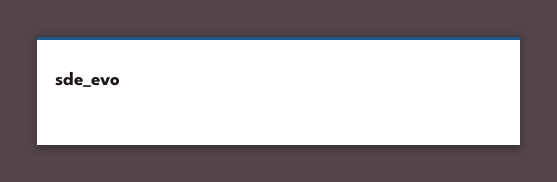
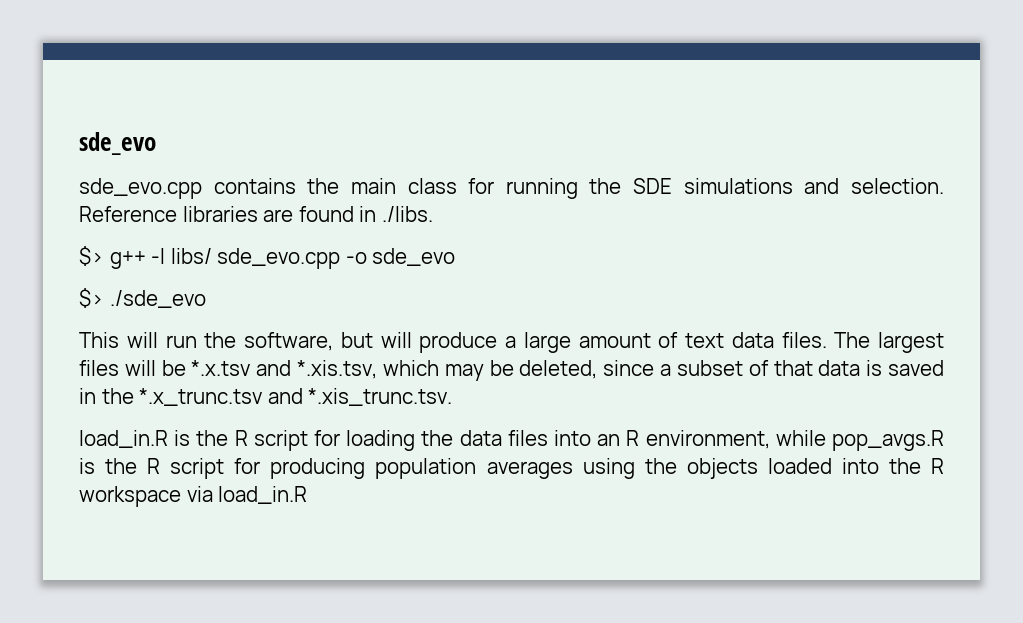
[55,71,120,87] sde_evo -> [79,132,156,155] [79,178,944,199] [79,206,433,222] [79,246,456,269] [79,288,206,308] [79,332,944,353] [79,360,945,381] [79,388,453,406] [79,430,945,451] [79,458,944,479] [79,486,308,507] sde_evo // sde_evo.cpp contains the main class for running the SDE simulations and selection. Reference libraries are found in ./libs. // $> g++ -I libs/ sde_evo.cpp -o sde_evo // $> ./sde_evo // This will run the software, but will produce a large amount of text data files. The largest files will be *.x.tsv and *.xis.tsv, which may be deleted, since a subset of that data is saved in the *.x_trunc.tsv and *.xis_trunc.tsv. // load_in.R is the R script for loading the data files into an R environment, while pop_avgs.R is the R script for producing population averages using the objects loaded into the R workspace via load_in.R

